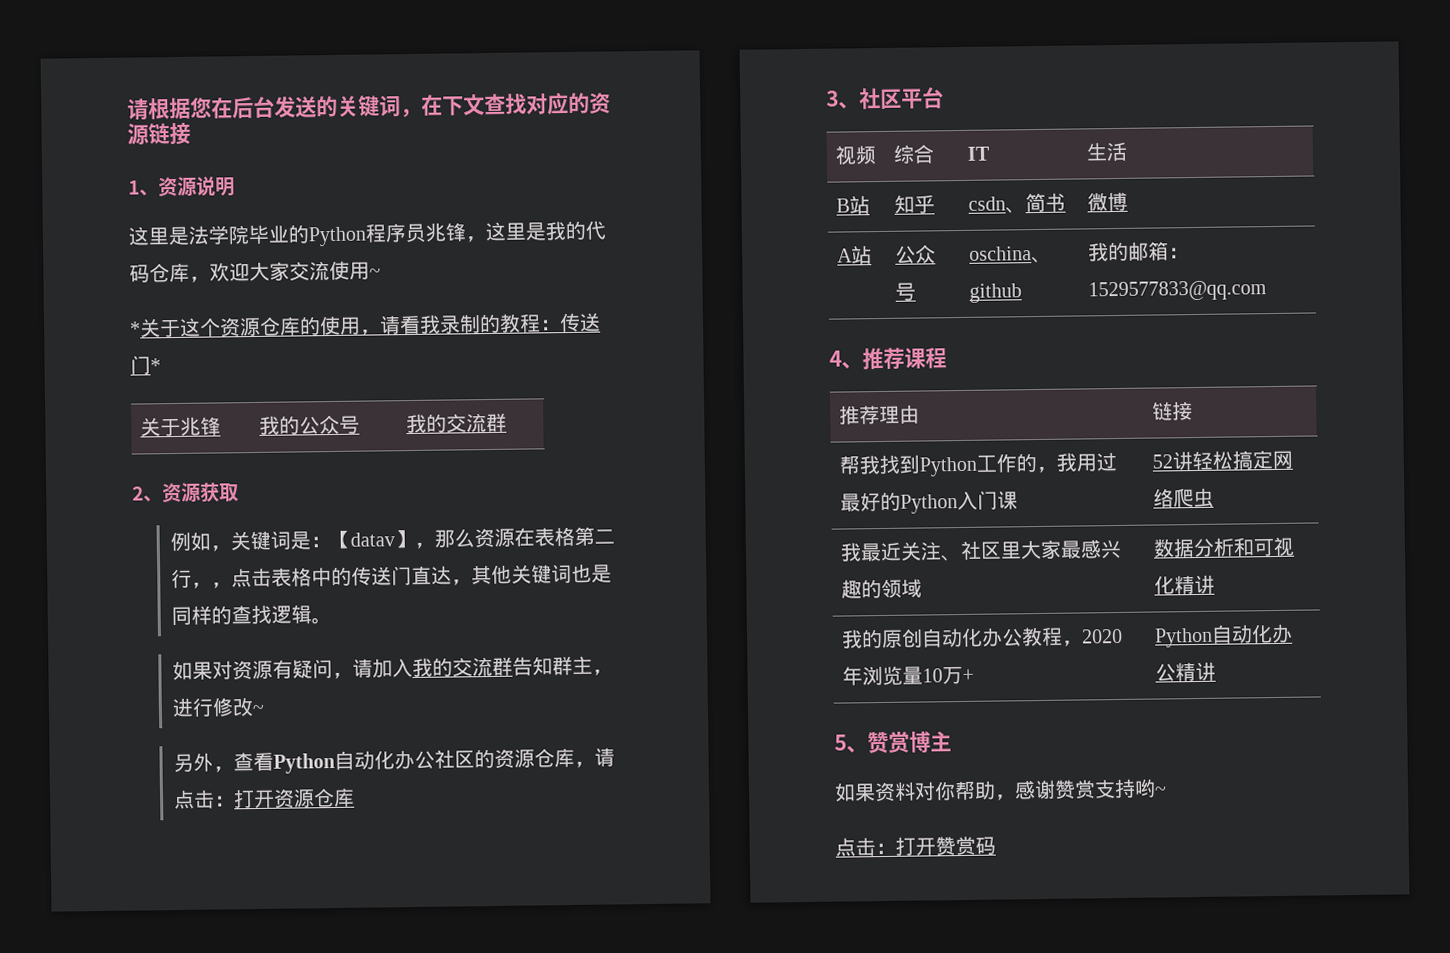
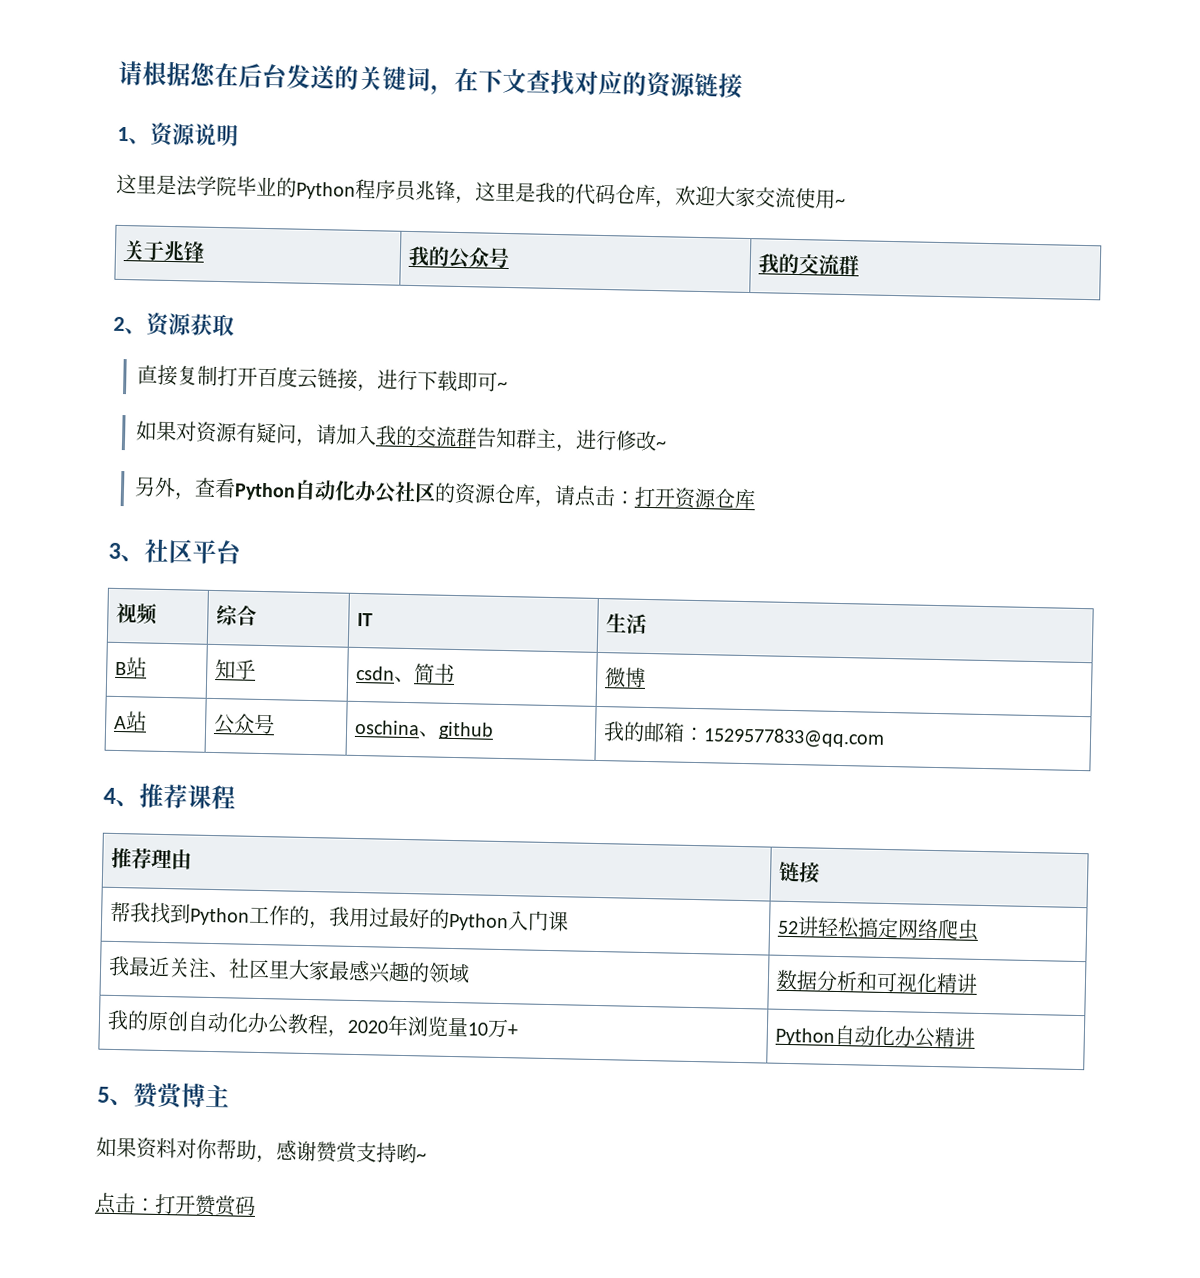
[129,312,601,338] [130,355,161,375] // *关于这个资源仓库的使用，请看我录制的教程：传送门* -> (846, 202) none
[169,526,615,552] [170,563,612,589] [170,604,332,626] 例如，关键词是：【datav】，那么资源在表格第二行，，点击表格中的传送门直达，其他关键词也是同样的查找逻辑。 -> [136,364,508,393] 直接复制打开百度云链接，进行下载即可~

